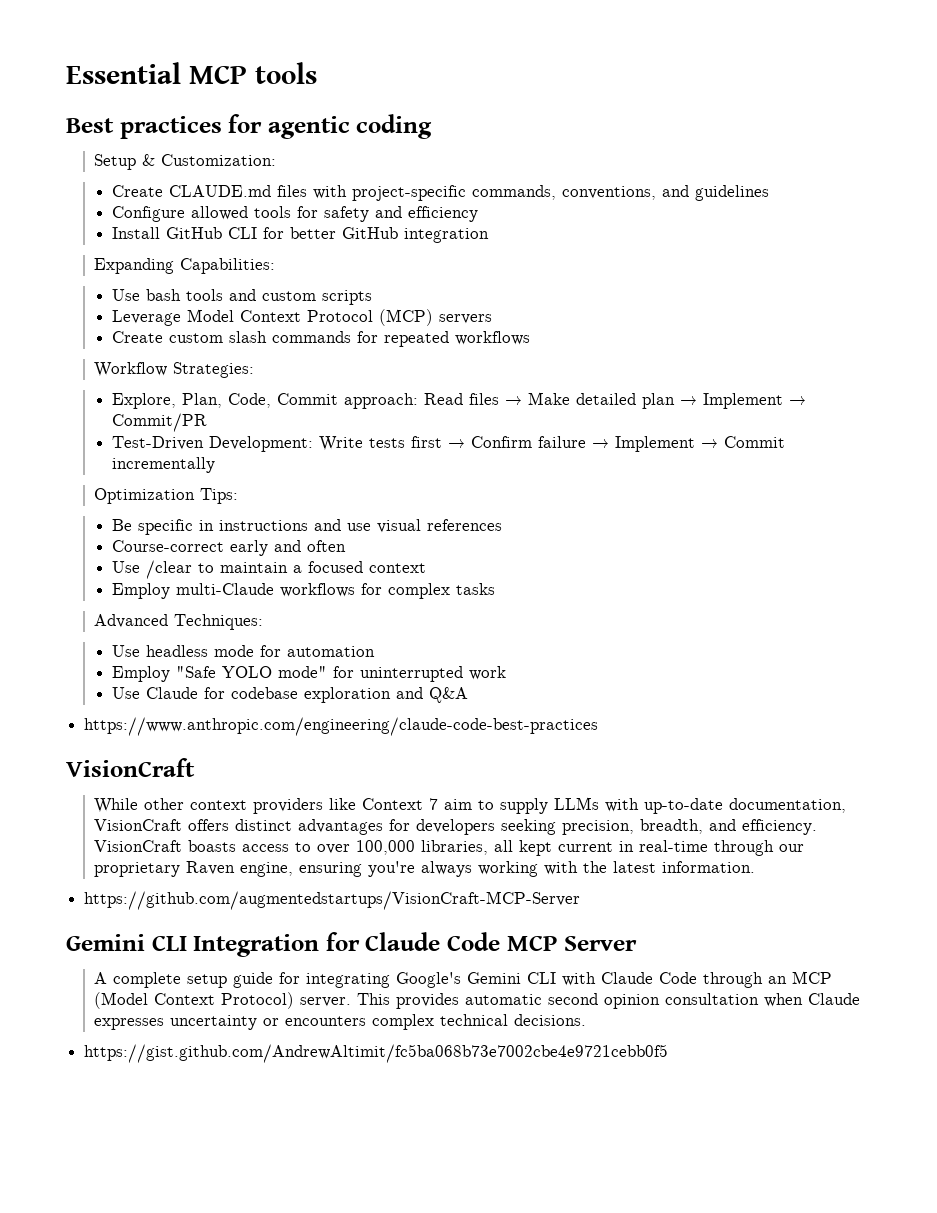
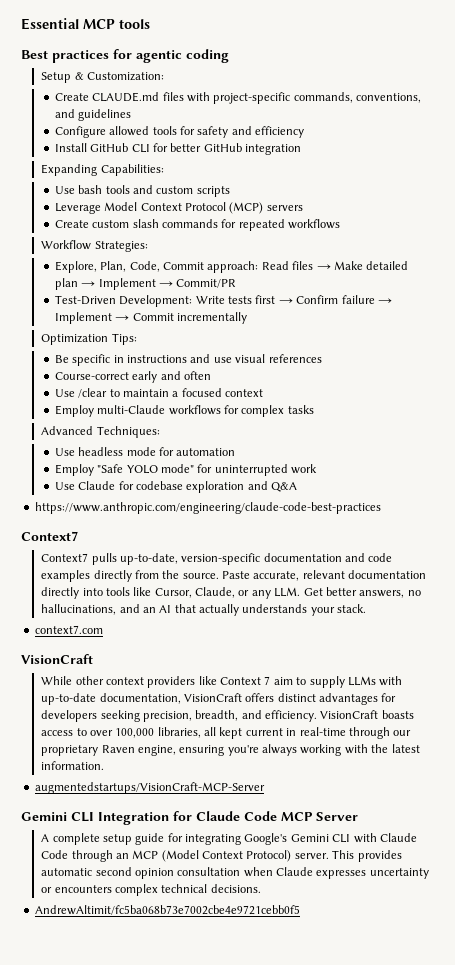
(599, 726) none -> [21,531,78,541] [41,553,393,565] [41,570,427,582] [41,587,421,599] [41,604,367,616] [34,625,103,634] // Context7 // Context7 pulls up-to-date, version-specific documentation and code examples directly from the source. Paste accurate, relevant documentation directly into tools like Cursor, Claude, or any LLM. Get better answers, no hallucinations, and an AI that actually understands your stack. // context7.com
[84,891,581,910] https://github.com/augmentedstartups/VisionCraft-MCP-Server -> [34,782,265,794] augmentedstartups/VisionCraft-MCP-Server
[84,1044,669,1063] https://gist.github.com/AndrewAltimit/fc5ba068b73e7002cbe4e9721cebb0f5 -> [34,905,300,915] AndrewAltimit/fc5ba068b73e7002cbe4e9721cebb0f5

